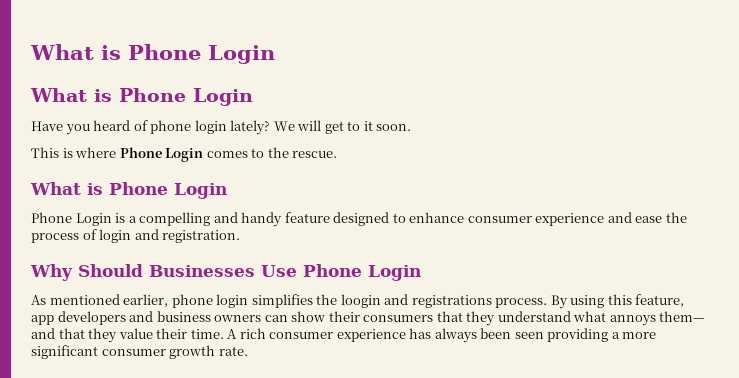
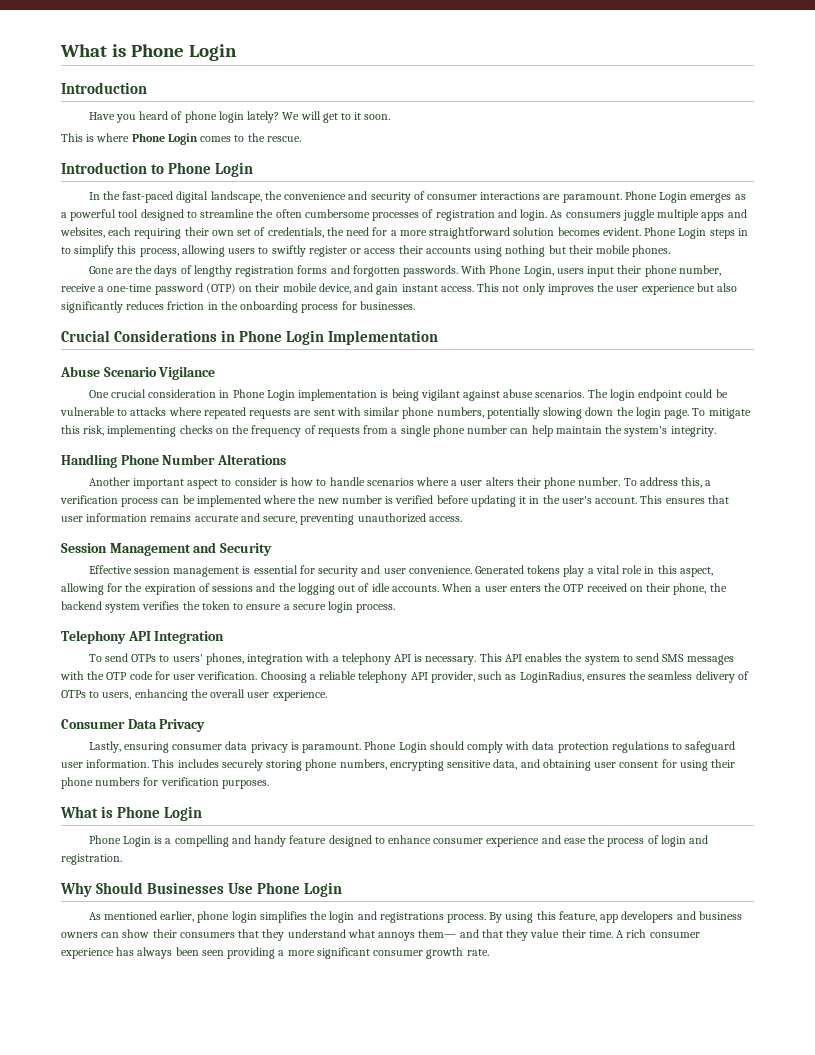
[30,44,275,64] [30,88,253,106] What is Phone Login // What is Phone Login -> [60,44,238,61] [61,82,147,94] What is Phone Login // Introduction
(338, 154) none -> [61,162,254,177] [88,191,746,203] [61,209,747,221] [60,227,748,239] [61,245,671,257] [88,265,721,277] [61,283,738,295] [61,301,415,313] [61,330,439,345] [60,366,216,380] [88,389,728,401] [60,407,751,419] [61,425,716,437] [61,454,286,468] [88,477,712,489] [60,495,729,507] [61,513,462,525] [61,542,272,556] [88,565,713,577] [61,583,727,595] [61,601,396,613] [61,630,225,644] [88,653,734,665] [60,671,749,683] [61,689,327,701] [61,719,206,732] [88,741,736,753] [61,759,736,771] [61,777,269,789] // Introduction to Phone Login // In the fast-paced digital landscape, the convenience and security of consumer interactions are paramount. Phone Login emerges as a powerful tool designed to streamline the often cumbersome processes of registration and login. As consumers juggle multiple apps and websites, each requiring their own set of credentials, the need for a more straightforward solution becomes evident. Phone Login steps in to simplify this process, allowing users to swiftly register or access their accounts using nothing but their mobile phones. // Gone are the days of lengthy registration forms and forgotten passwords. With Phone Login, users input their phone number, receive a one-time password (OTP) on their mobile device, and gain instant access. This not only improves the user experience but also significantly reduces friction in the onboarding process for businesses. // Crucial Considerations in Phone Login Implementation // Abuse Scenario Vigilance // One crucial consideration in Phone Login implementation is being vigilant against abuse scenarios. The login endpoint could be vulnerable to attacks where repeated requests are sent with similar phone numbers, potentially slowing down the login page. To mitigate this risk, implementing checks on the frequency of requests from a single phone number can help maintain the system's integrity. // Handling Phone Number Alterations // Another important aspect to consider is how to handle scenarios where a user alters their phone number. To address this, a verification process can be implemented where the new number is verified before updating it in the user's account. This ensures that user information remains accurate and secure, preventing unauthorized access. // Session Management and Security // Effective session management is essential for security and user convenience. Generated tokens play a vital role in this aspect, allowing for the expiration of sessions and the logging out of idle accounts. When a user enters the OTP received on their phone, the backend system verifies the token to ensure a secure login process. // Telephony API Integration // To send OTPs to users' phones, integration with a telephony API is necessary. This API enables the system to send SMS messages with the OTP code for user verification. Choosing a reliable telephony API provider, such as LoginRadius, ensures the seamless delivery of OTPs to users, enhancing the overall user experience. // Consumer Data Privacy // Lastly, ensuring consumer data privacy is paramount. Phone Login should comply with data protection regulations to safeguard user information. This includes securely storing phone numbers, encrypting sensitive data, and obtaining user consent for using their phone numbers for verification purposes.
[340,294,381,308] loogin -> [329,911,355,923] login

